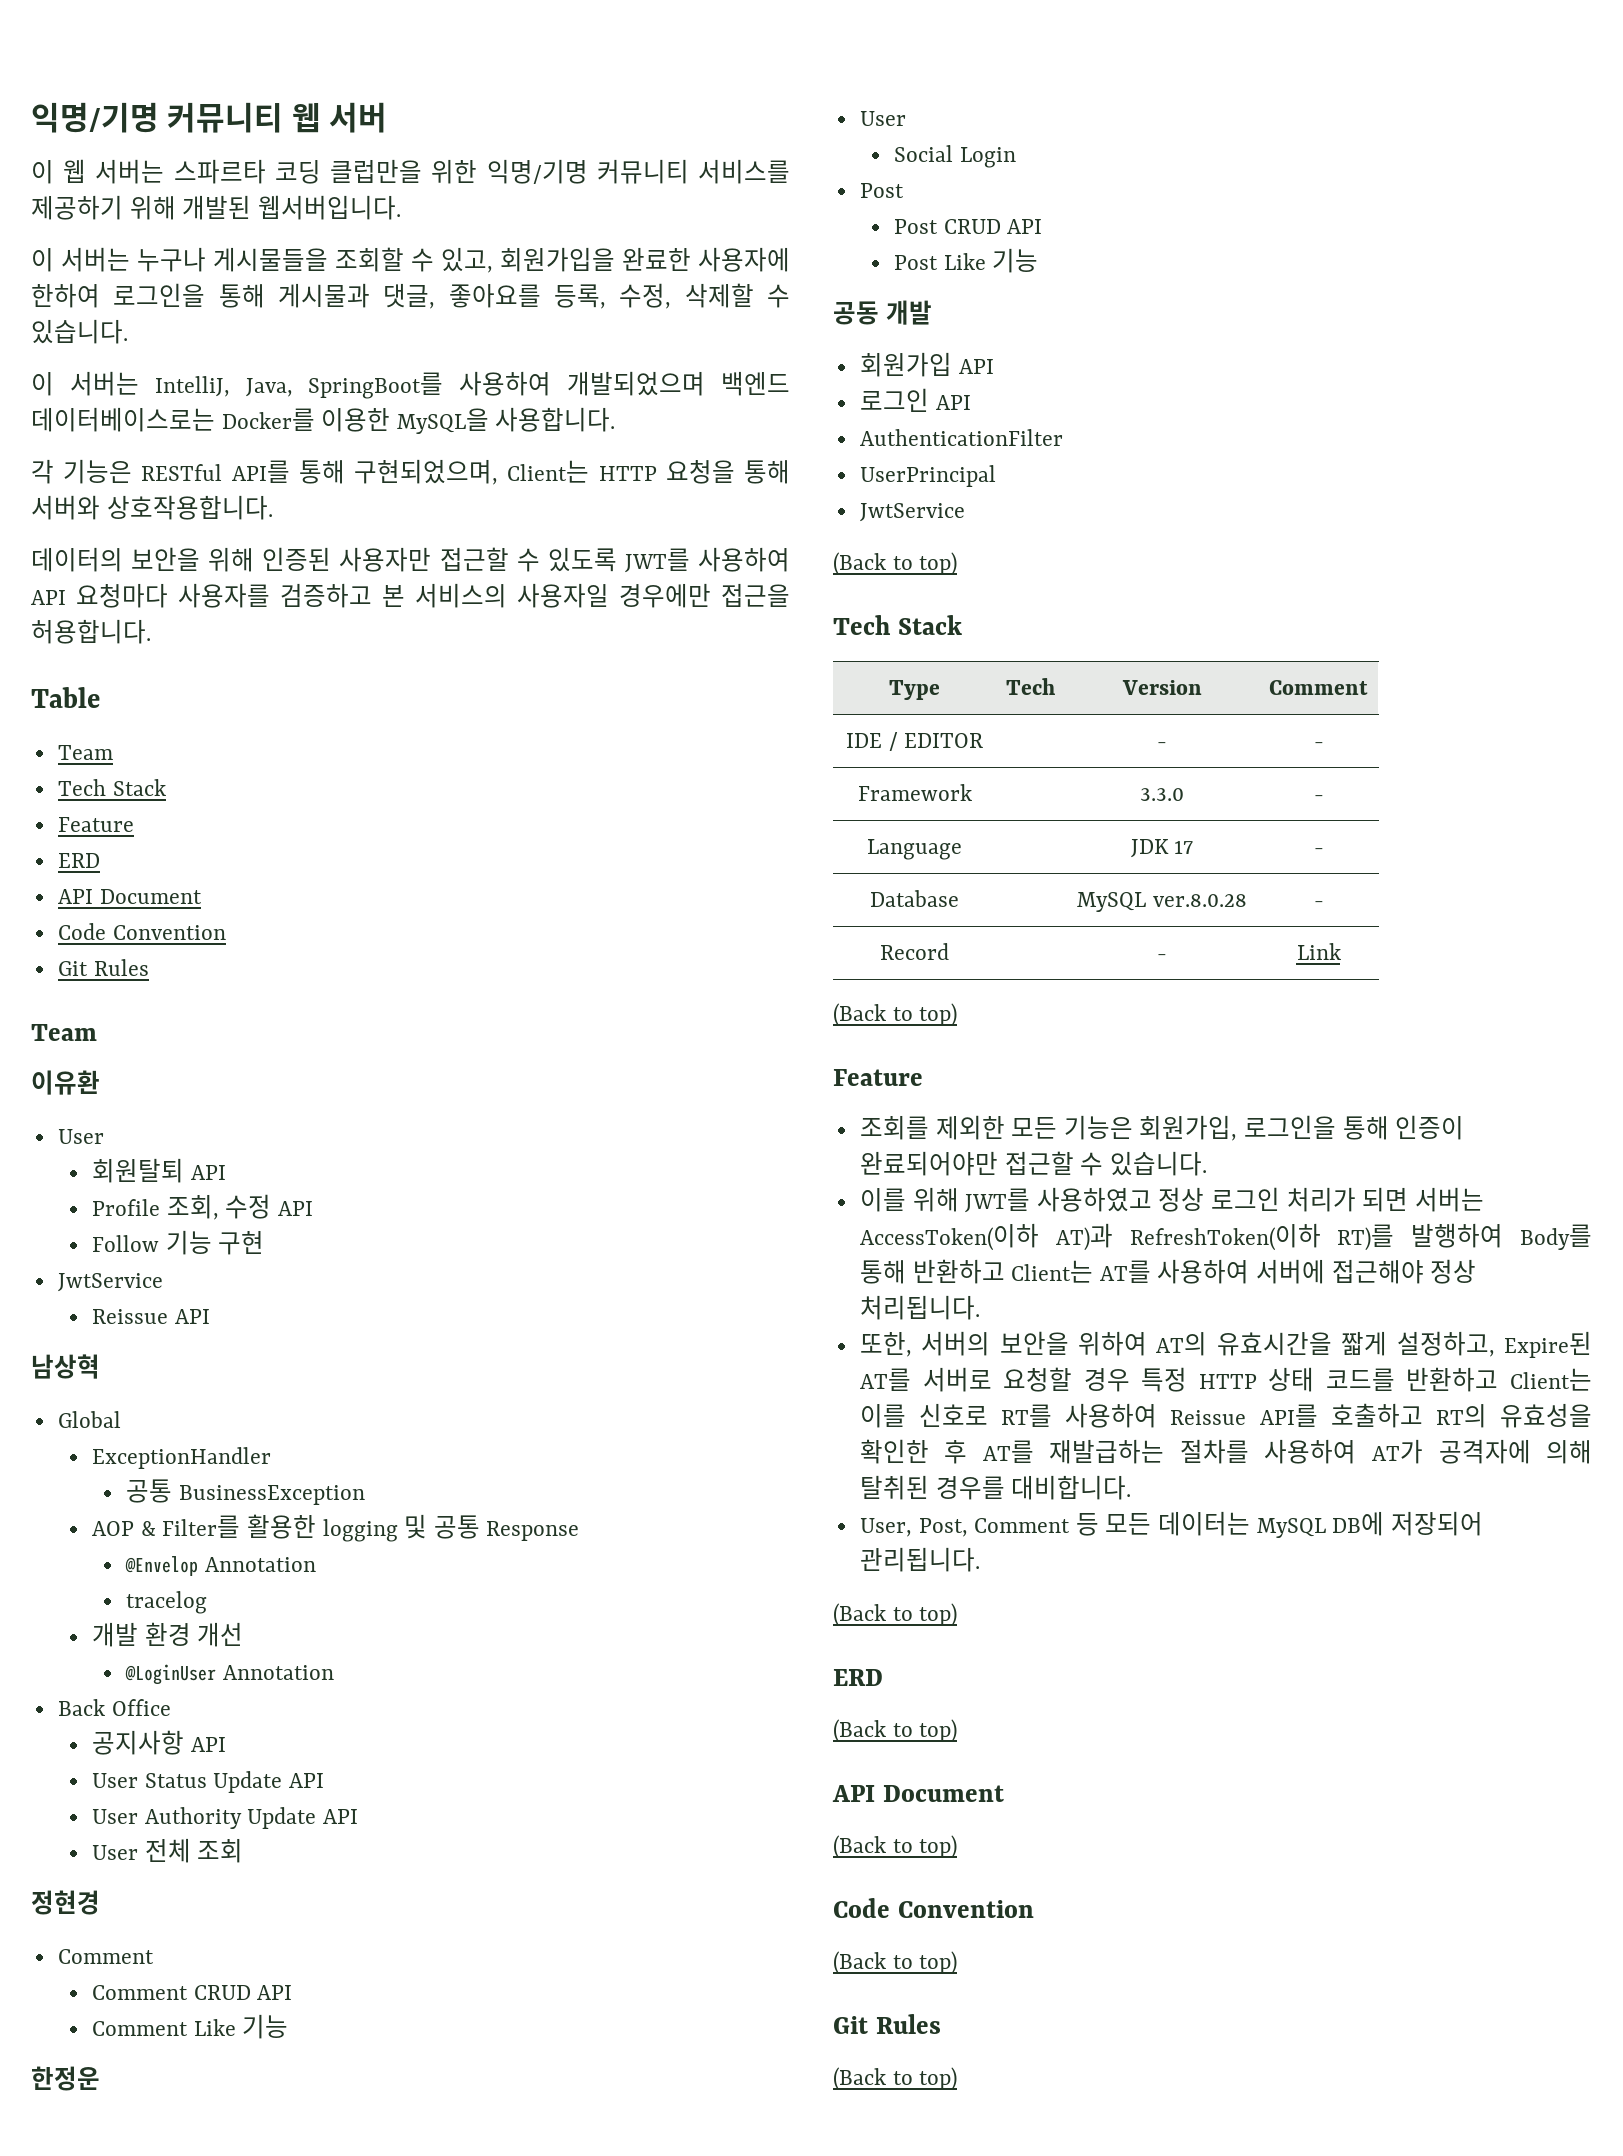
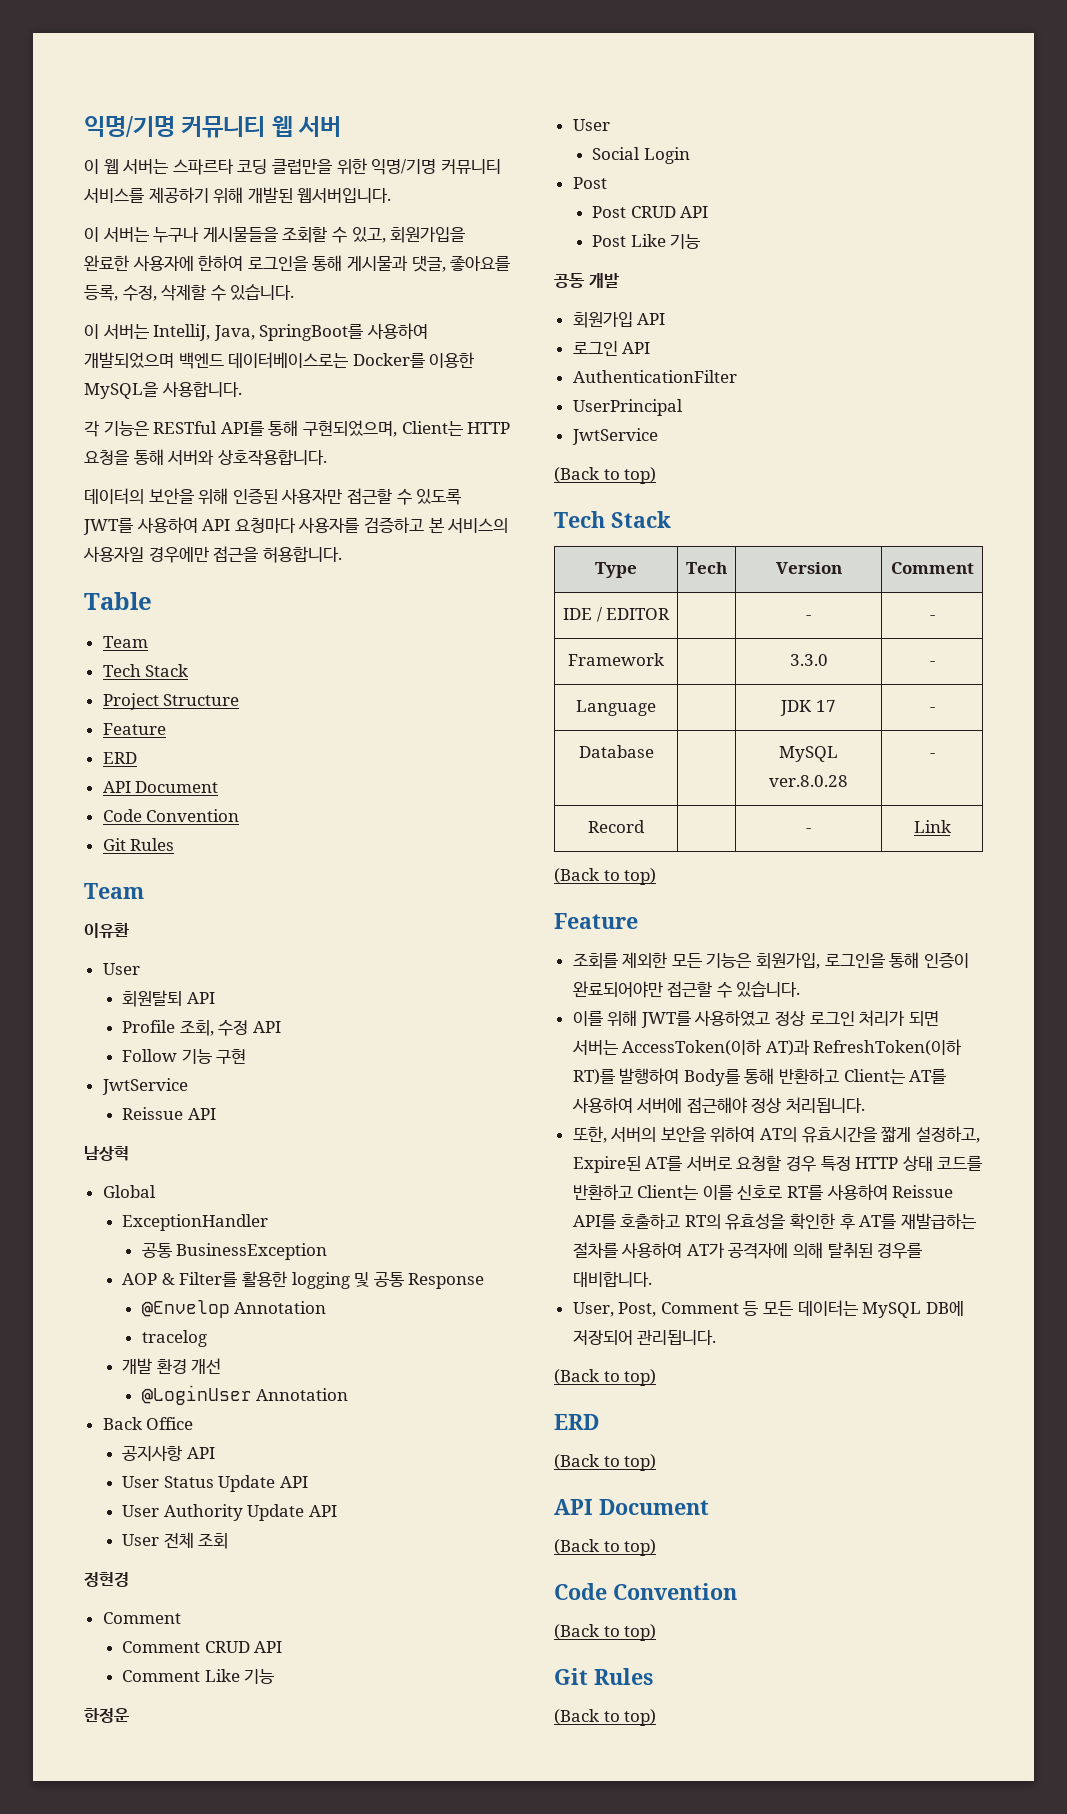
(166, 787) none -> [102,693,240,710] // Project Structure

